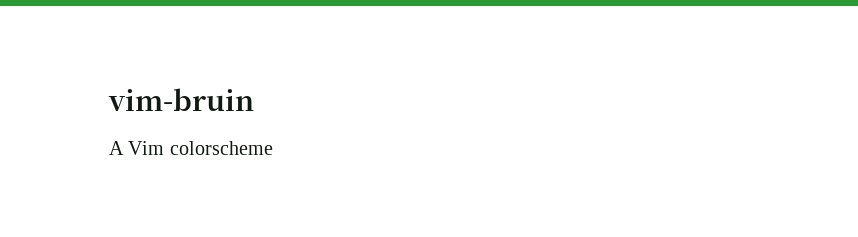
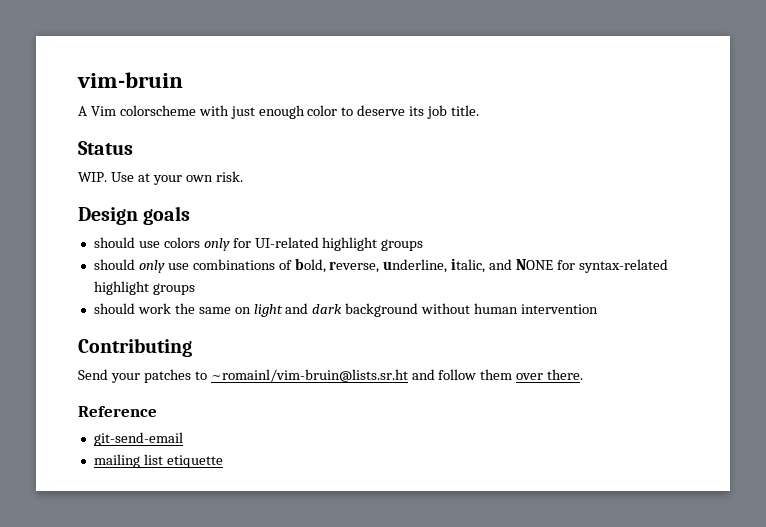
(273, 148) none -> [198,105,480,119] [78,141,133,155] [78,171,243,185] [78,206,191,225] [93,237,424,251] [93,258,668,273] [93,281,195,295] [93,303,599,317] [78,338,192,357] [78,369,584,383] [78,406,157,417] [93,432,183,446] [93,454,223,468] with just enough color to deserve its job title. // Status // WIP. Use at your own risk. // Design goals // should use colors only for UI-related highlight groups // should only use combinations of bold, reverse, underline, italic, and NONE for syntax-related highlight groups // should work the same on light and dark background without human intervention // Contributing // Send your patches to ~romainl/vim-bruin@lists.sr.ht and follow them over there. // Reference // git-send-email // mailing list etiquette

